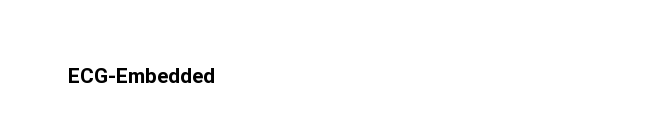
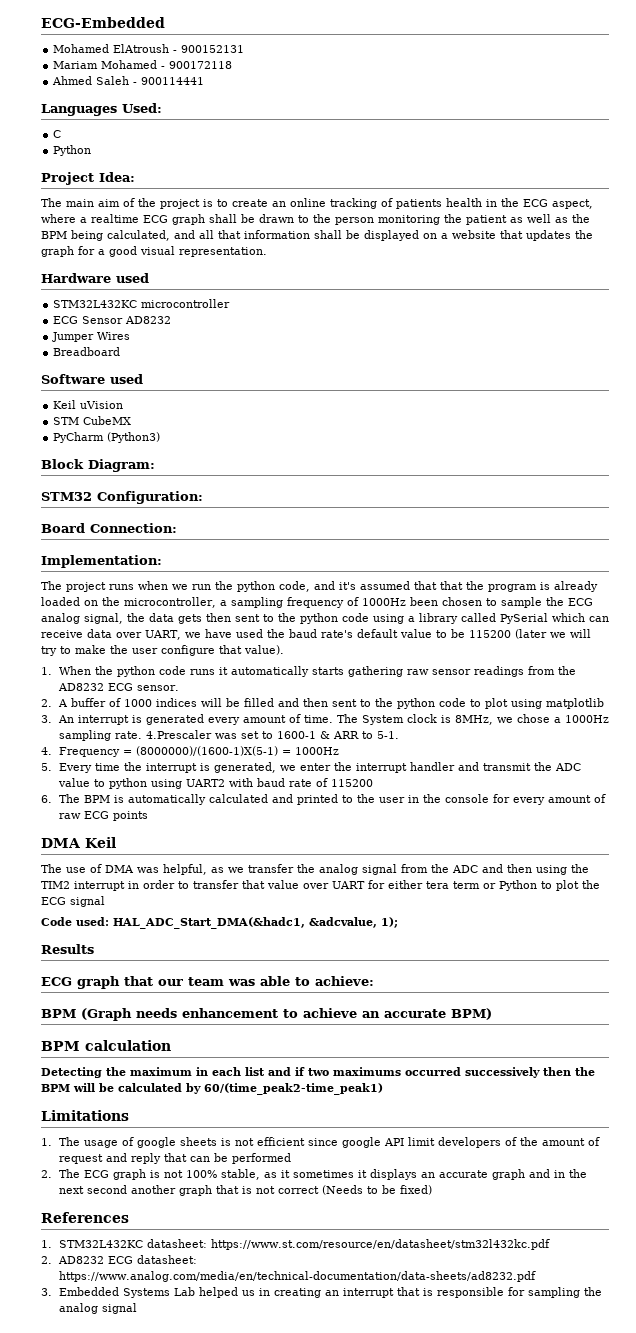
(215, 75) none -> [53,44,245,53] [53,60,233,69] [52,76,205,85] [41,103,162,116] [53,130,62,138] [53,145,92,156] [41,172,135,185] [41,198,593,209] [41,214,590,225] [41,230,593,241] [41,246,267,257] [41,273,149,283] [53,299,231,308] [53,316,172,324] [52,332,131,342] [53,347,121,356] [41,374,143,384] [53,400,124,409] [53,416,132,425] [53,432,161,443] [41,459,155,472] [41,491,203,504] [41,523,177,533] [41,555,162,568] [41,581,598,592] [41,597,593,608] [41,613,609,624] [41,629,591,640] [41,645,284,656] [41,666,576,677] [57,683,179,691] [41,698,604,709] [41,714,609,725] [58,730,399,741] [41,746,339,757] [41,762,581,773] [57,778,373,789] [41,794,606,805] [58,811,148,821] [41,837,116,848] [41,864,589,875] [41,880,600,891] [41,896,105,907] [41,917,398,929] [41,944,94,954] [41,976,374,989] [41,1008,492,1021] [41,1040,171,1051] [41,1067,595,1078] [41,1083,383,1095] [41,1110,129,1121] [41,1137,600,1148] [58,1153,291,1164] [41,1169,587,1180] [58,1185,432,1196] [41,1212,129,1223] [41,1239,550,1250] [41,1255,197,1264] [58,1271,536,1282] [41,1287,602,1298] [58,1303,137,1314] // Mohamed ElAtroush - 900152131 // Mariam Mohamed - 900172118 // Ahmed Saleh - 900114441 // Languages Used: // C // Python // Project Idea: // The main aim of the project is to create an online tracking of patients health in the ECG aspect, where a realtime ECG graph shall be drawn to the person monitoring the patient as well as the BPM being calculated, and all that information shall be displayed on a website that updates the graph for a good visual representation. // Hardware used // STM32L432KC microcontroller // ECG Sensor AD8232 // Jumper Wires // Breadboard // Software used // Keil uVision // STM CubeMX // PyCharm (Python3) // Block Diagram: // STM32 Configuration: // Board Connection: // Implementation: // The project runs when we run the python code, and it's assumed that that the program is already loaded on the microcontroller, a sampling frequency of 1000Hz been chosen to sample the ECG analog signal, the data gets then sent to the python code using a library called PySerial which can receive data over UART, we have used the baud rate's default value to be 115200 (later we will try to make the user configure that value). // 1. When the python code runs it automatically starts gathering raw sensor readings from the AD8232 ECG sensor. // 2. A buffer of 1000 indices will be filled and then sent to the python code to plot using matplotlib // 3. An interrupt is generated every amount of time. The System clock is 8MHz, we chose a 1000Hz sampling rate. 4.Prescaler was set to 1600-1 & ARR to 5-1. // 4. Frequency = (8000000)/(1600-1)X(5-1) = 1000Hz // 5. Every time the interrupt is generated, we enter the interrupt handler and transmit the ADC value to python using UART2 with baud rate of 115200 // 6. The BPM is automatically calculated and printed to the user in the console for every amount of raw ECG points // DMA Keil // The use of DMA was helpful, as we transfer the analog signal from the ADC and then using the TIM2 interrupt in order to transfer that value over UART for either tera term or Python to plot the ECG signal // Code used: HAL_ADC_Start_DMA(&hadc1, &adcvalue, 1); // Results // ECG graph that our team was able to achieve: // BPM (Graph needs enhancement to achieve an accurate BPM) // BPM calculation // Detecting the maximum in each list and if two maximums occurred successively then the BPM will be calculated by 60/(time_peak2-time_peak1) // Limitations // 1. The usage of google sheets is not efficient since google API limit developers of the amount of request and reply that can be performed // 2. The ECG graph is not 100% stable, as it sometimes it displays an accurate graph and in the next second another graph that is not correct (Needs to be fixed) // References // 1. STM32L432KC datasheet: https://www.st.com/resource/en/datasheet/stm32l432kc.pdf // 2. AD8232 ECG datasheet: https://www.analog.com/media/en/technical-documentation/data-sheets/ad8232.pdf // 3. Embedded Systems Lab helped us in creating an interrupt that is responsible for sampling the analog signal

